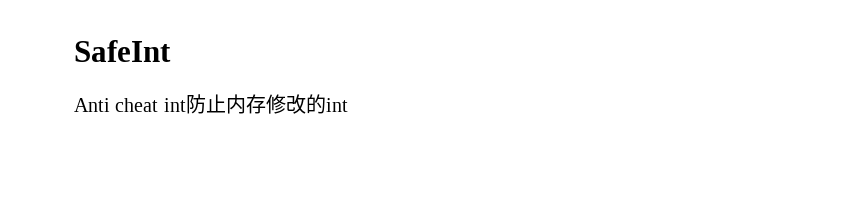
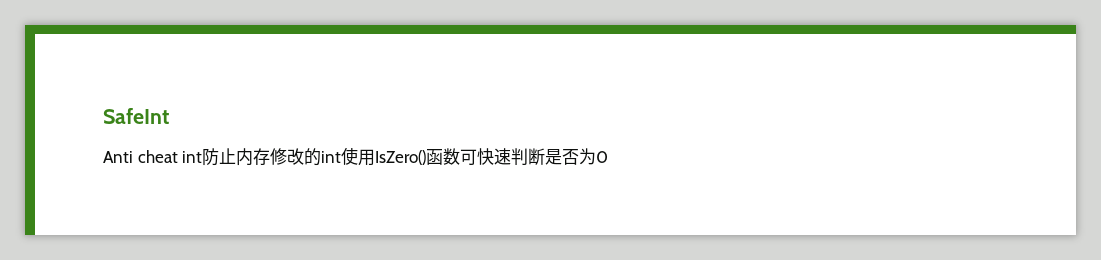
(348, 105) none -> [341,147,609,166] 使用IsZero()函数可快速判断是否为0

